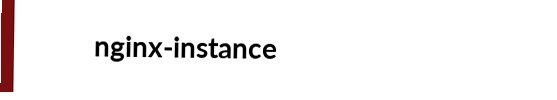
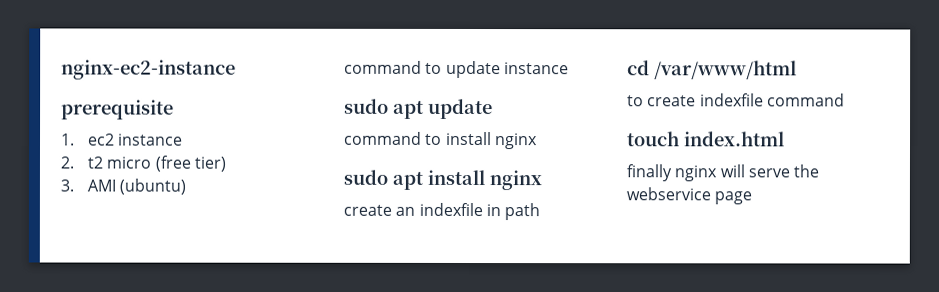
[93,35,278,64] nginx-instance -> [61,59,236,80] [61,99,174,120] [61,133,184,146] [60,155,227,172] [60,178,187,195] [344,60,569,79] [344,98,493,120] [344,131,538,150] [343,169,542,191] [343,202,541,221] [627,60,797,80] [627,93,845,107] [626,131,785,147] [626,164,820,182] [626,187,753,205] nginx-ec2-instance // prerequisite // 1. ec2 instance // 2. t2 micro (free tier) // 3. AMI (ubuntu) // command to update instance // sudo apt update // command to install nginx // sudo apt install nginx // create an indexfile in path // cd /var/www/html // to create indexfile command // touch index.html // finally nginx will serve the webservice page

